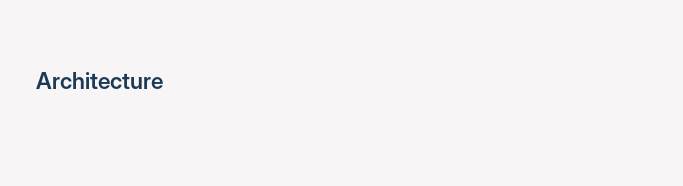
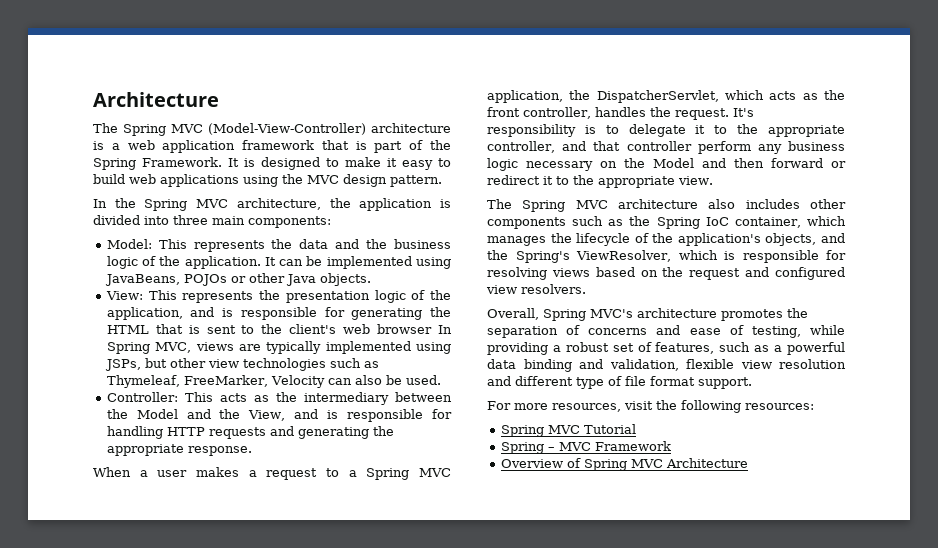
[36,72,163,89] Architecture -> [93,92,219,107] [93,123,451,136] [93,140,451,153] [93,157,451,170] [93,174,442,187] [93,198,451,211] [93,215,331,228] [106,239,451,252] [106,256,451,269] [104,273,371,286] [105,290,451,303] [106,307,451,320] [106,324,452,334] [106,341,451,354] [104,358,379,371] [106,375,441,388] [106,392,452,405] [106,409,452,422] [106,426,394,439] [106,444,252,456] [93,467,451,480] [487,90,845,103] [487,107,754,120] [487,124,845,137] [487,141,845,154] [487,158,846,171] [487,175,713,188] [487,199,846,212] [487,216,846,229] [487,233,845,246] [487,250,846,263] [487,267,845,280] [486,284,586,294] [487,308,808,321] [487,325,845,338] [487,342,845,355] [487,359,846,372] [487,376,752,389] [487,400,814,413] [500,424,636,437] [500,441,671,454] [500,458,748,471] Architecture // The Spring MVC (Model-View-Controller) architecture is a web application framework that is part of the Spring Framework. It is designed to make it easy to build web applications using the MVC design pattern. // In the Spring MVC architecture, the application is divided into three main components: // Model: This represents the data and the business logic of the application. It can be implemented using JavaBeans, POJOs or other Java objects. // View: This represents the presentation logic of the application, and is responsible for generating the HTML that is sent to the client's web browser In Spring MVC, views are typically implemented using JSPs, but other view technologies such as Thymeleaf, FreeMarker, Velocity can also be used. // Controller: This acts as the intermediary between the Model and the View, and is responsible for handling HTTP requests and generating the appropriate response. // When a user makes a request to a Spring MVC application, the DispatcherServlet, which acts as the front controller, handles the request. It's responsibility is to delegate it to the appropriate controller, and that controller perform any business logic necessary on the Model and then forward or redirect it to the appropriate view. // The Spring MVC architecture also includes other components such as the Spring IoC container, which manages the lifecycle of the application's objects, and the Spring's ViewResolver, which is responsible for resolving views based on the request and configured view resolvers. // Overall, Spring MVC's architecture promotes the separation of concerns and ease of testing, while providing a robust set of features, such as a powerful data binding and validation, flexible view resolution and different type of file format support. // For more resources, visit the following resources: // Spring MVC Tutorial // Spring – MVC Framework // Overview of Spring MVC Architecture

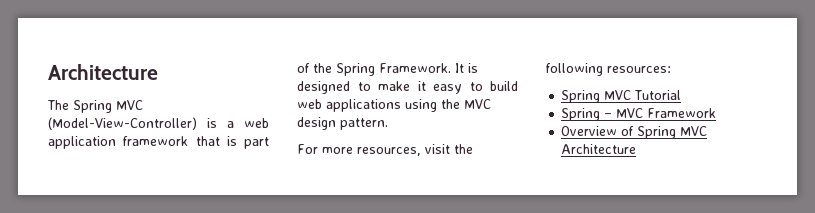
[371,123,451,133] architecture -> (197, 123) none
[93,198,451,211] [93,215,331,228] [106,239,451,252] [106,256,451,269] [104,273,371,286] [105,290,451,303] [106,307,451,320] [106,324,452,334] [106,341,451,354] [104,358,379,371] [106,375,441,388] [106,392,452,405] [106,409,452,422] [106,426,394,439] [106,444,252,456] [93,467,451,480] [487,90,845,103] [487,107,754,120] [487,124,845,137] [487,141,845,154] [487,158,846,171] [487,175,713,188] [487,199,846,212] [487,216,846,229] [487,233,845,246] [487,250,846,263] [487,267,845,280] [486,284,586,294] [487,308,808,321] [487,325,845,338] [487,342,845,355] [487,359,846,372] [487,376,752,389] // In the Spring MVC architecture, the application is divided into three main components: // Model: This represents the data and the business logic of the application. It can be implemented using JavaBeans, POJOs or other Java objects. // View: This represents the presentation logic of the application, and is responsible for generating the HTML that is sent to the client's web browser In Spring MVC, views are typically implemented using JSPs, but other view technologies such as Thymeleaf, FreeMarker, Velocity can also be used. // Controller: This acts as the intermediary between the Model and the View, and is responsible for handling HTTP requests and generating the appropriate response. // When a user makes a request to a Spring MVC application, the DispatcherServlet, which acts as the front controller, handles the request. It's responsibility is to delegate it to the appropriate controller, and that controller perform any business logic necessary on the Model and then forward or redirect it to the appropriate view. // The Spring MVC architecture also includes other components such as the Spring IoC container, which manages the lifecycle of the application's objects, and the Spring's ViewResolver, which is responsible for resolving views based on the request and configured view resolvers. // Overall, Spring MVC's architecture promotes the separation of concerns and ease of testing, while providing a robust set of features, such as a powerful data binding and validation, flexible view resolution and different type of file format support. -> (388, 124) none

